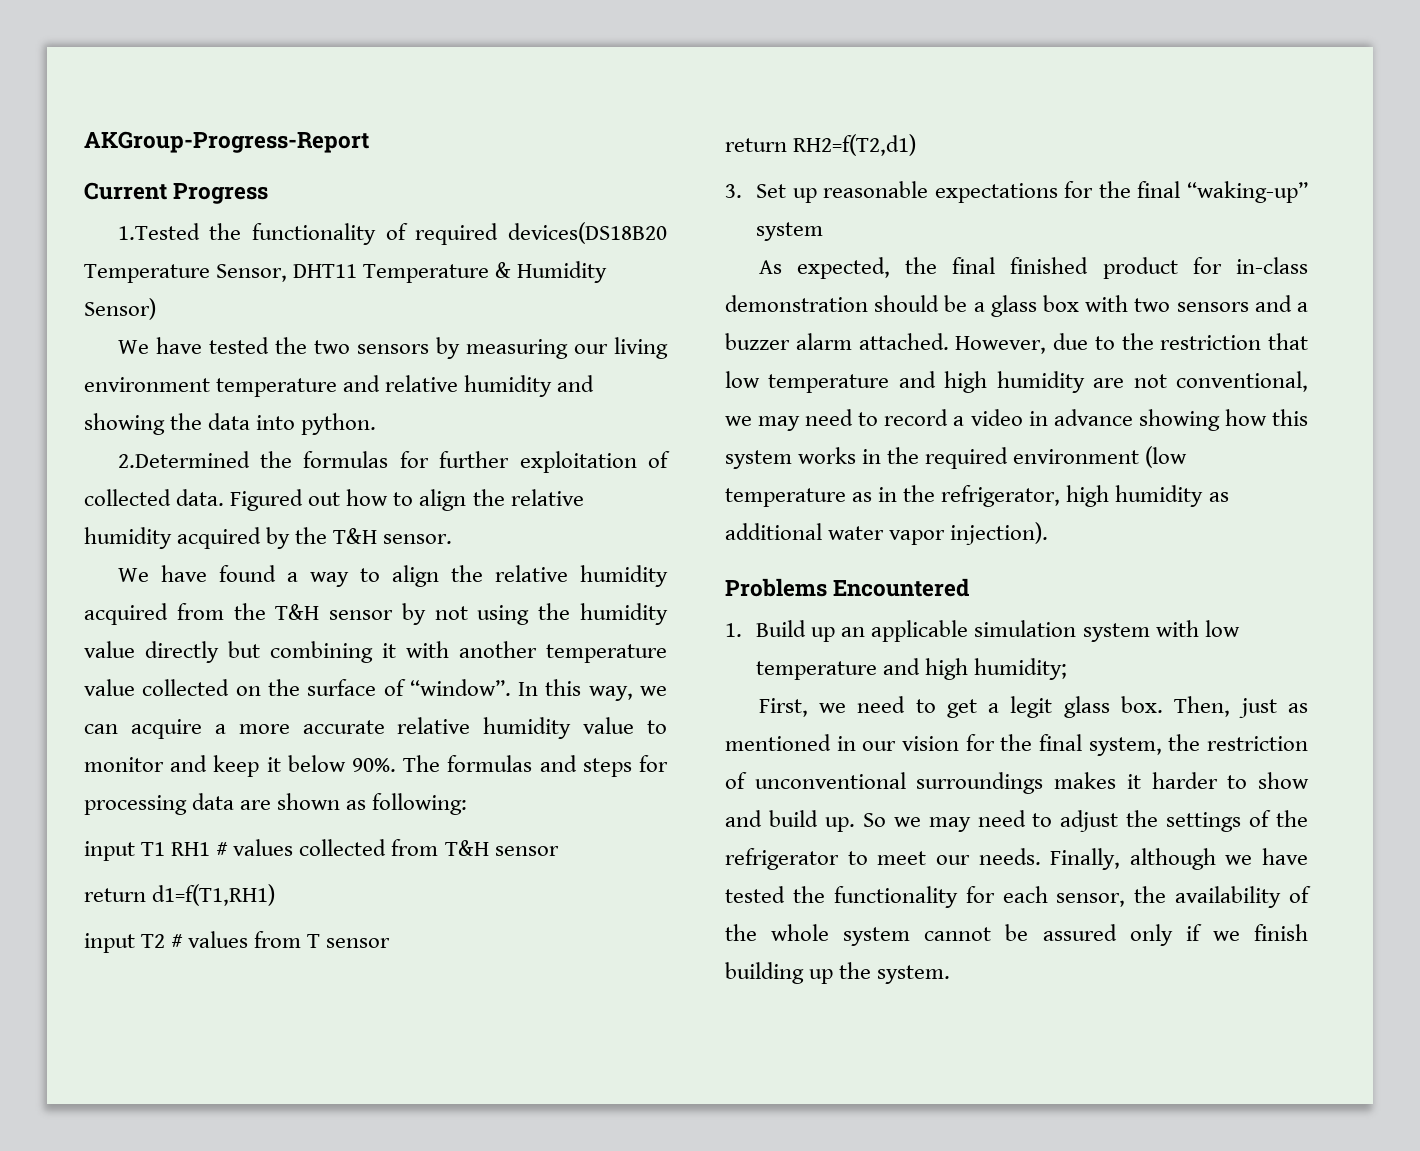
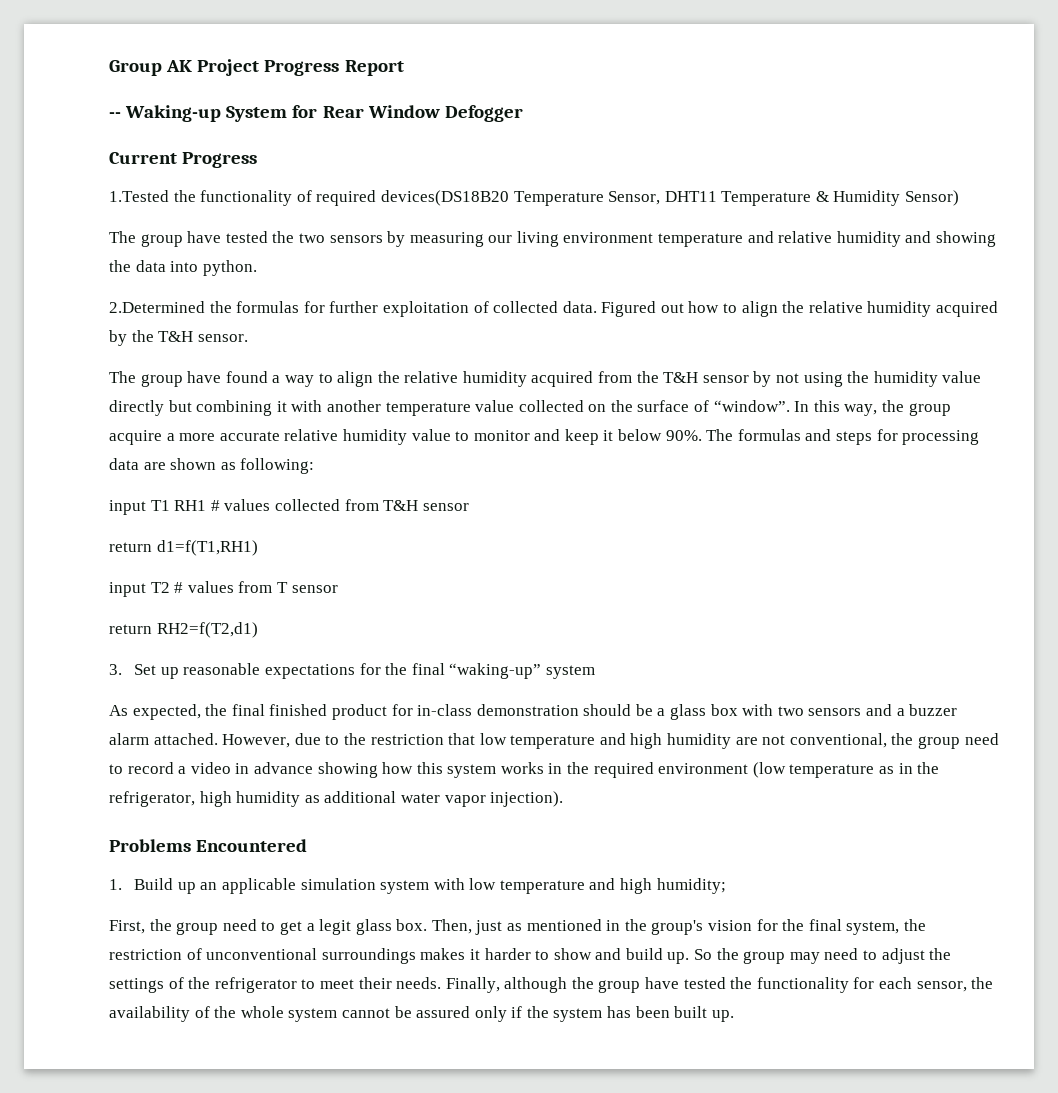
[84,131,369,153] AKGroup-Progress-Report -> [109,59,404,76] [109,105,523,122] Group AK Project Progress Report // -- Waking-up System for Rear Window Defogger
[117,340,149,354] We -> [109,231,183,247] The group
[117,568,149,582] We -> [109,371,183,387] The group
[640,686,667,696] [84,724,118,734] we can -> [882,400,951,416] the group
[725,416,801,431] we may -> [891,733,961,749] the group
[818,703,846,713] we -> [149,919,219,935] the group
[862,741,897,751] our -> [624,919,704,935] the group's
[893,817,921,827] we -> [716,948,786,964] the group
[935,855,970,865] our -> [358,977,392,989] their
[1225,855,1253,865] we -> [571,977,641,993] the group
[1212,924,1308,941] [725,962,951,984] we finish building up the system. -> [526,1006,734,1022] the system has been built up.

